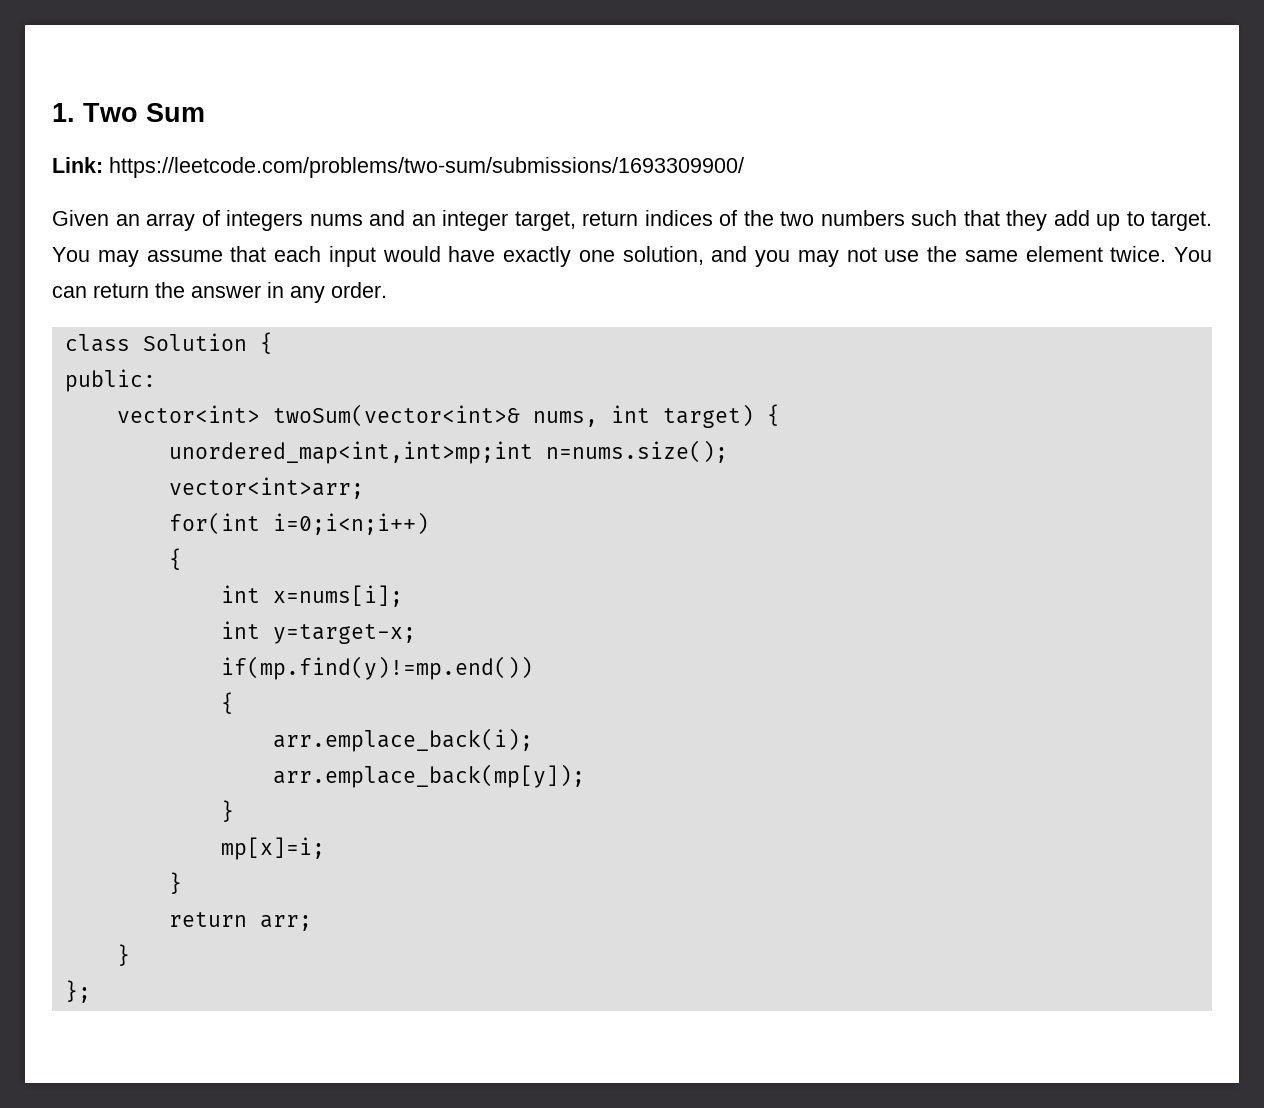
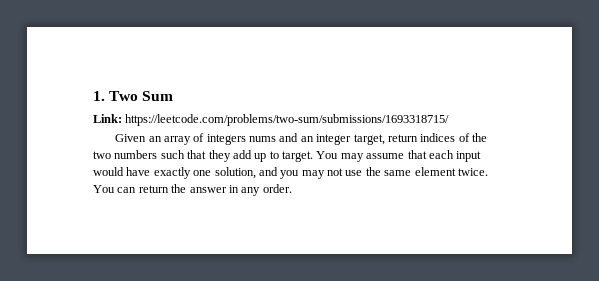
[109,157,744,178] https://leetcode.com/problems/two-sum/submissions/1693309900/ -> [125,114,450,126] https://leetcode.com/problems/two-sum/submissions/1693318715/
[64,332,273,354] [64,369,156,392] [116,404,780,428] [168,440,728,464] [168,477,364,499] [168,512,429,535] [168,548,182,570] [220,585,403,607] [220,621,416,644] [220,656,533,680] [220,692,234,714] [272,728,533,752] [272,764,585,788] [220,800,234,822] [220,837,325,860] [168,872,182,894] [168,912,312,931] [116,944,130,966] [64,980,91,1003] // class Solution { // public: // vector<int> twoSum(vector<int>& nums, int target) { // unordered_map<int,int>mp;int n=nums.size(); // vector<int>arr; // for(int i=0;i<n;i++) // { // int x=nums[i]; // int y=target-x; // if(mp.find(y)!=mp.end()) // { // arr.emplace_back(i); // arr.emplace_back(mp[y]); // } // mp[x]=i; // } // return arr; // } // }; -> (292, 188) none

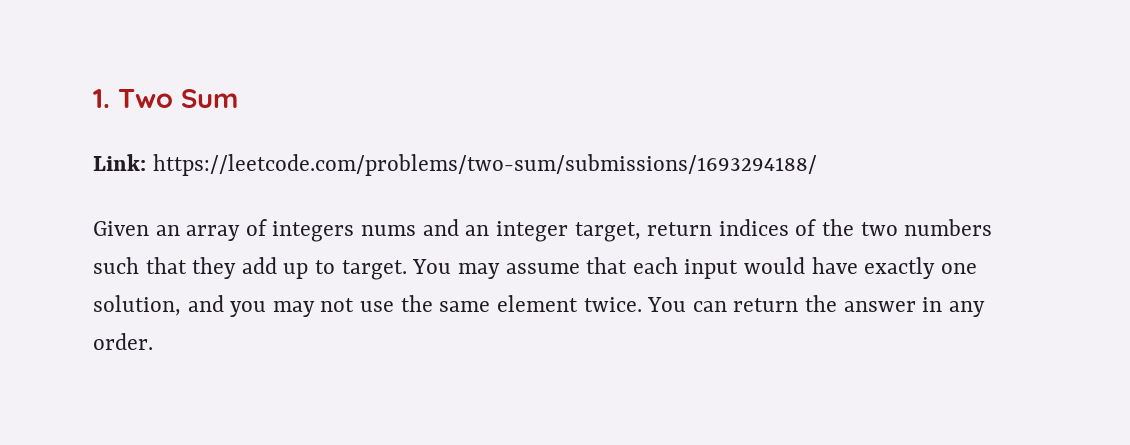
[125,114,450,126] https://leetcode.com/problems/two-sum/submissions/1693318715/ -> [152,154,817,176] https://leetcode.com/problems/two-sum/submissions/1693294188/

